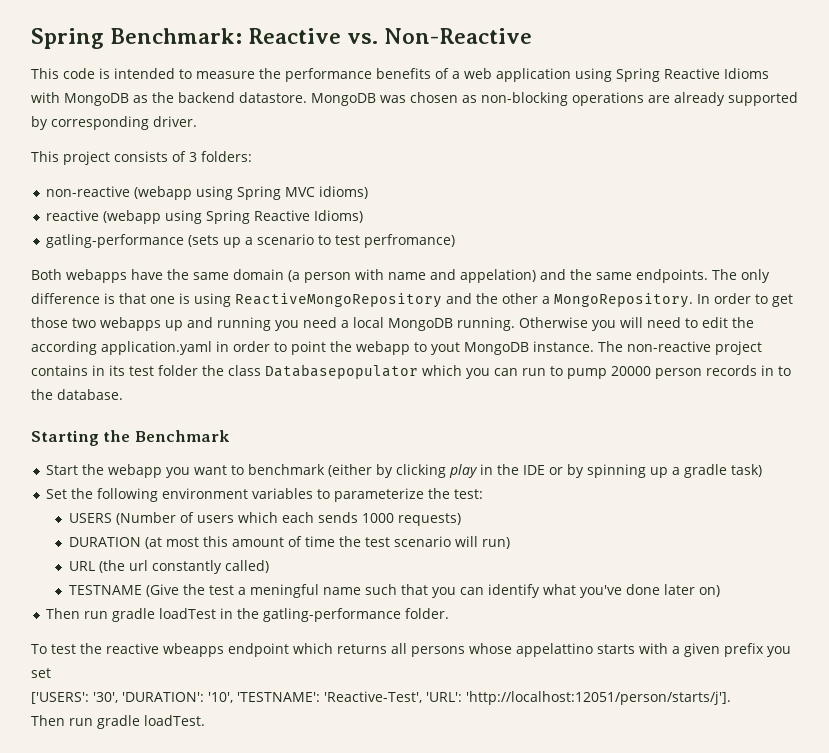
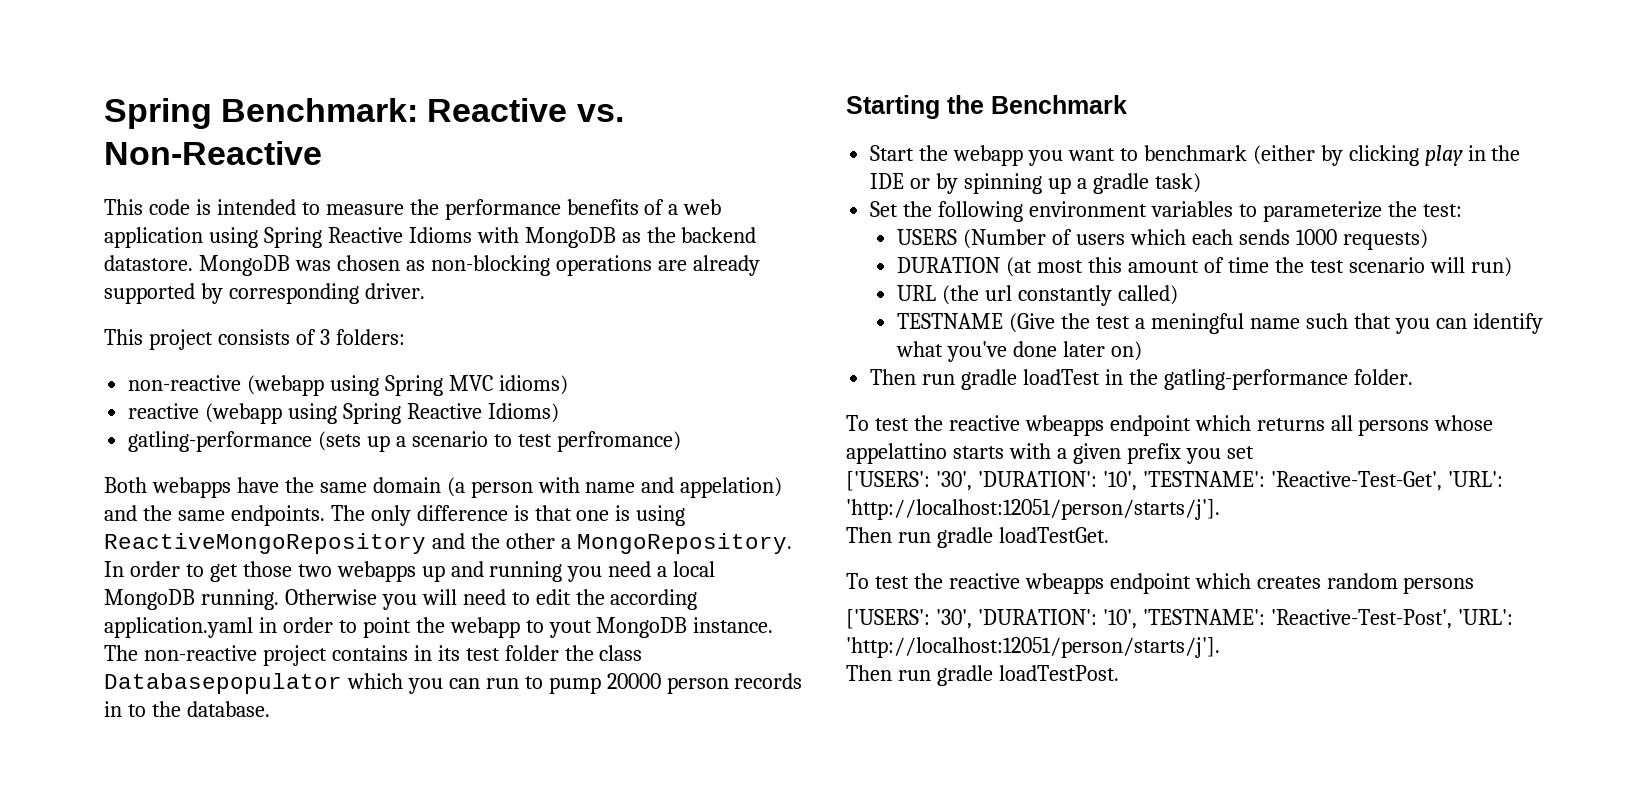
[323,691,731,705] [31,715,205,729] 'Reactive-Test', 'URL': 'http://localhost:12051/person/starts/j']. // Then run gradle loadTest. -> [1270,471,1503,491] [846,499,1220,520] [846,527,1109,548] [846,573,1475,594] [846,609,1513,629] [846,637,1220,658] [846,665,1119,686] 'Reactive-Test-Get', 'URL': 'http://localhost:12051/person/starts/j']. // Then run gradle loadTestGet. // To test the reactive wbeapps endpoint which creates random persons // ['USERS': '30', 'DURATION': '10', 'TESTNAME': 'Reactive-Test-Post', 'URL': 'http://localhost:12051/person/starts/j']. // Then run gradle loadTestPost.

